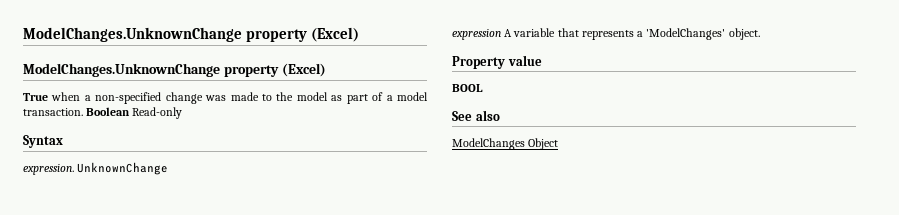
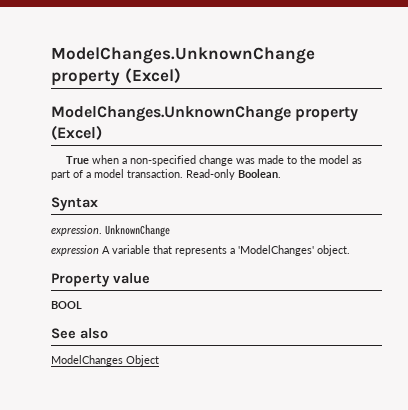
[86,107,131,116] Boolean -> (183, 173) none
(183, 113) none -> [238,169,281,178] Boolean.

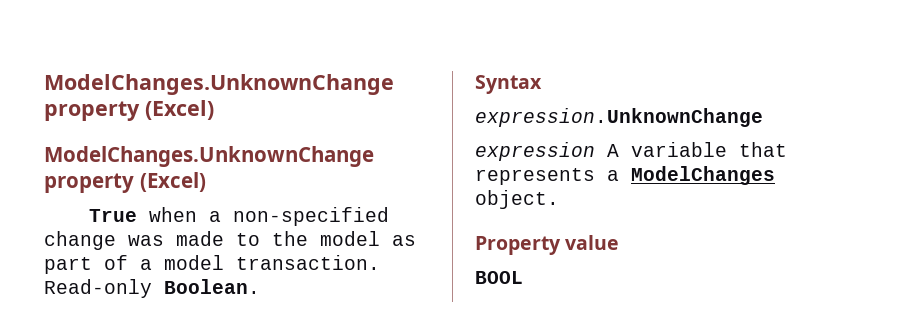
[51,224,170,237] expression. UnknownChange -> [475,108,763,127] expression.UnknownChange
[238,245,314,256] 'ModelChanges' -> [631,166,775,185] ModelChanges
[51,328,108,339] [51,355,159,366] // See also // ModelChanges Object -> (523, 277) none

